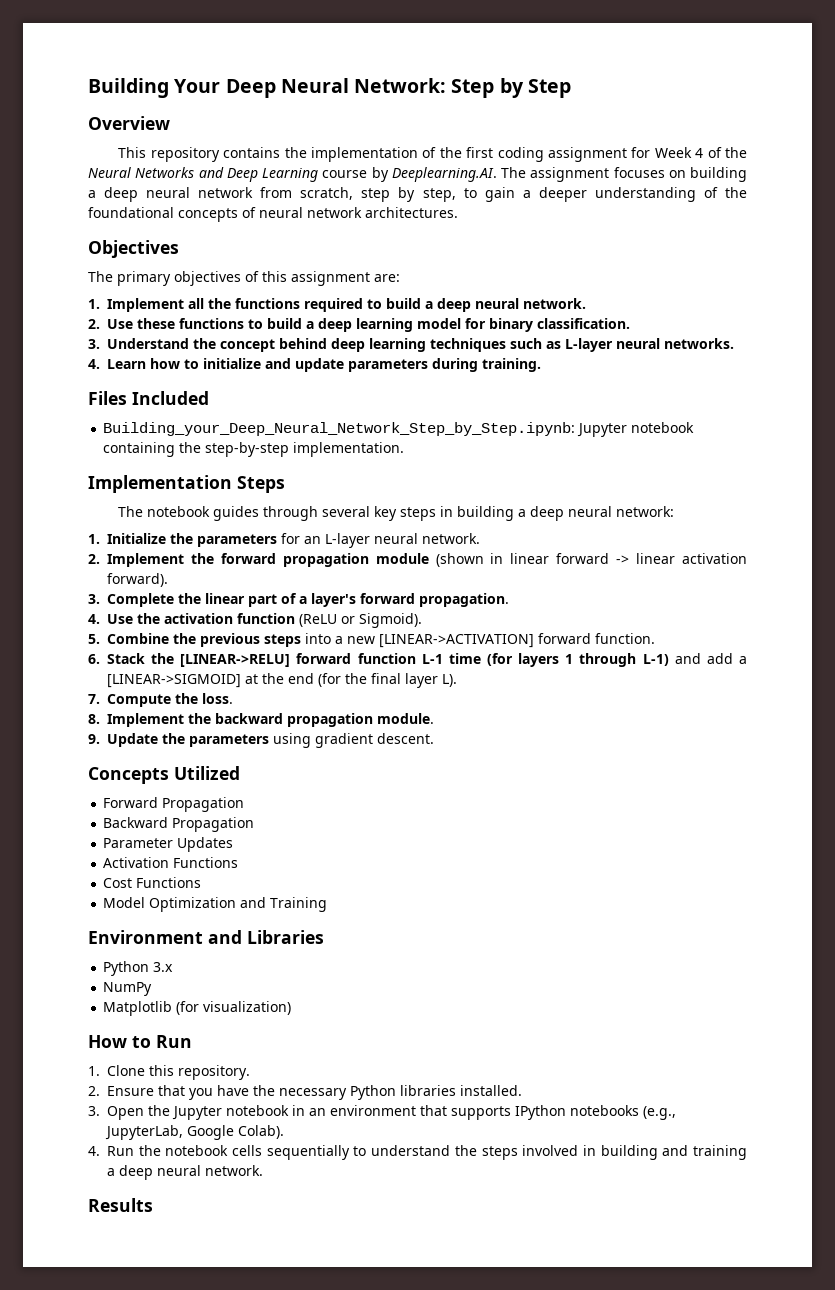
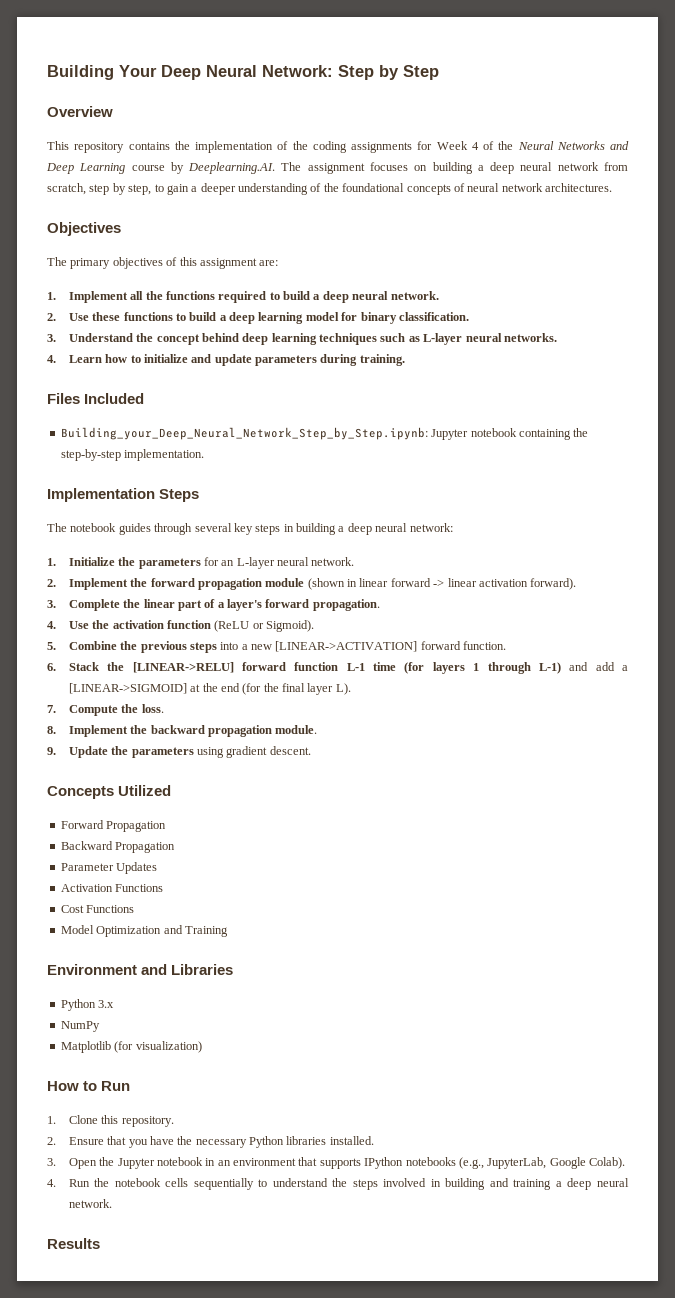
[466,147,627,162] first coding assignment -> [312,141,412,153] coding assignments

